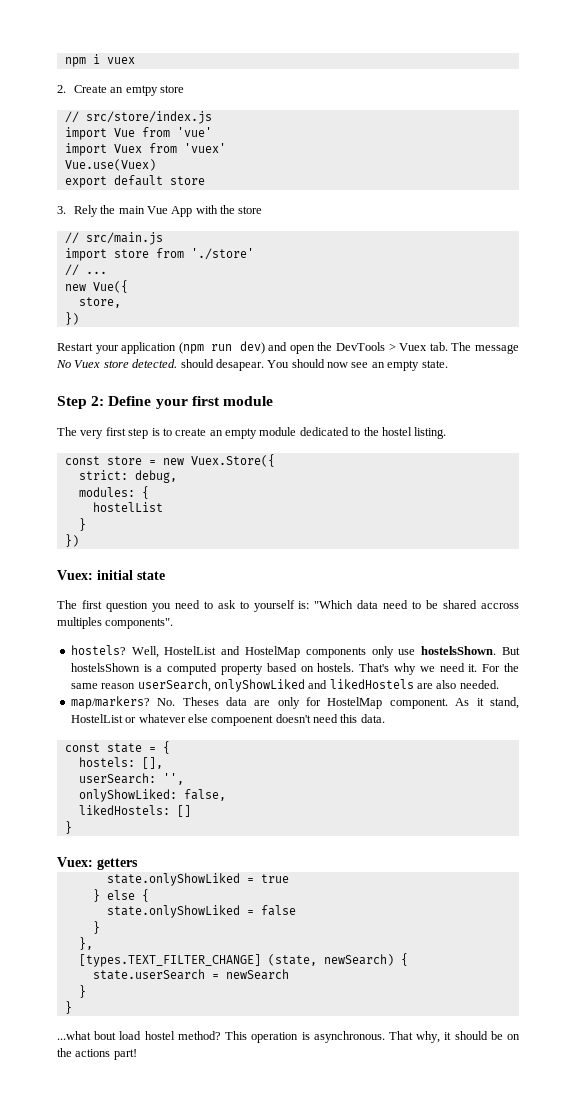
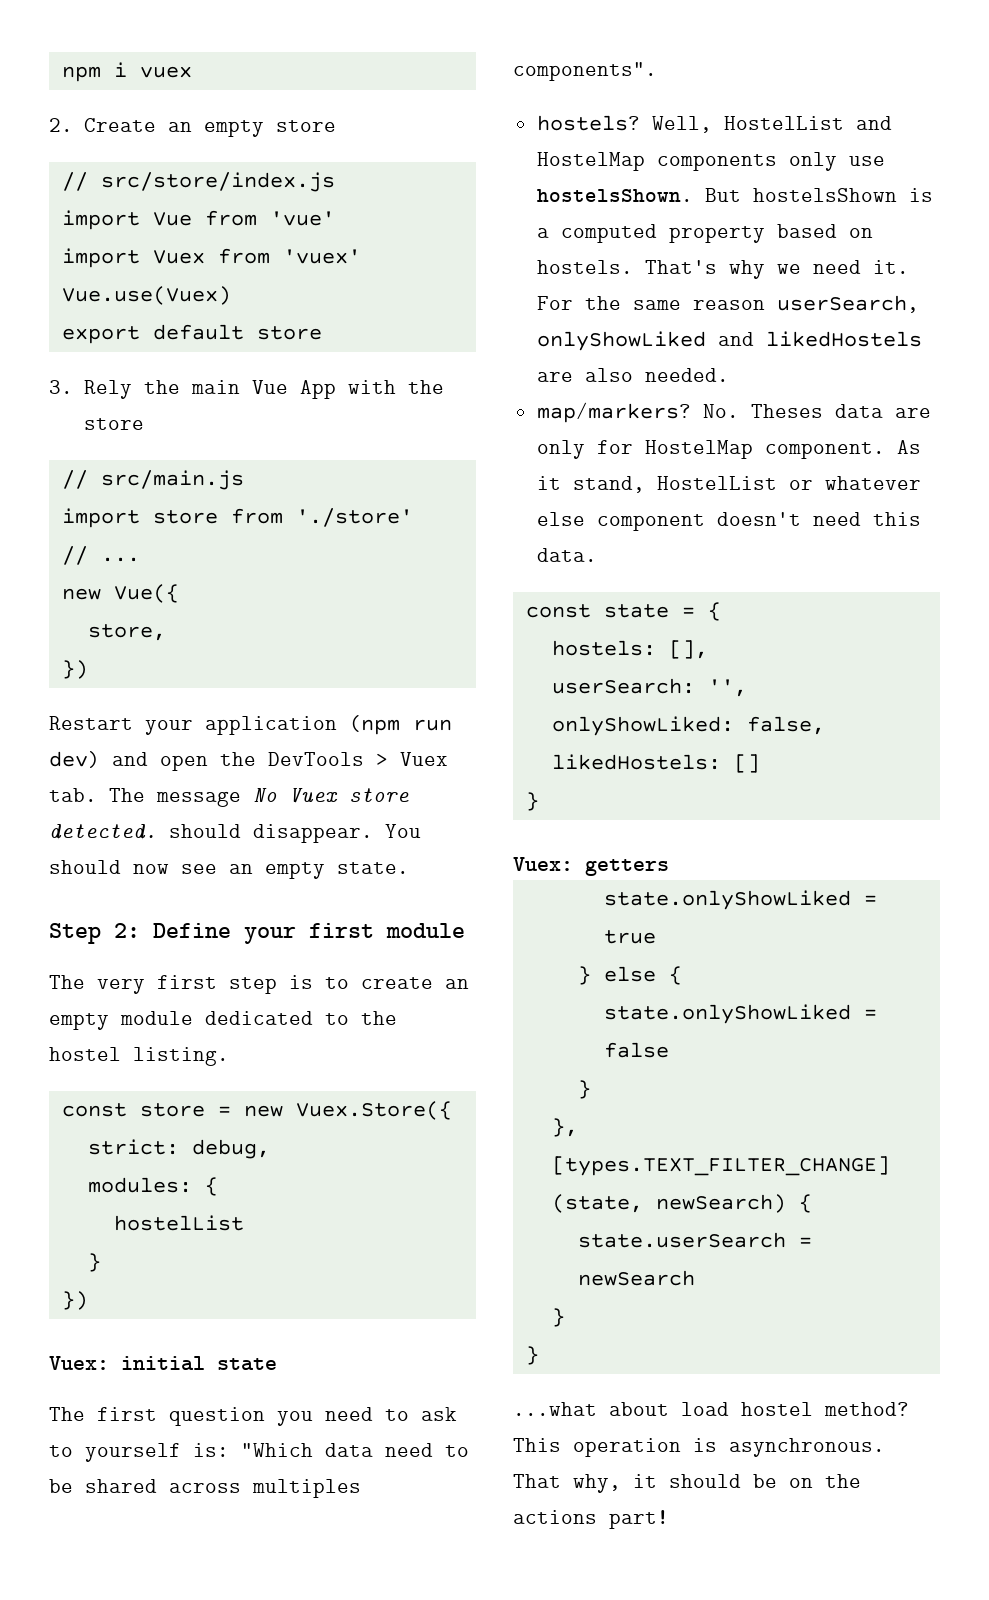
[125,85,158,96] emtpy -> [203,120,264,137] empty
[215,359,264,371] desapear. -> [253,824,373,843] disappear.
[481,603,519,609] accross -> [169,1483,241,1493] across
[211,715,274,726] compoenent -> [596,514,705,531] component
[94,1031,117,1040] bout -> [609,1402,669,1416] about

